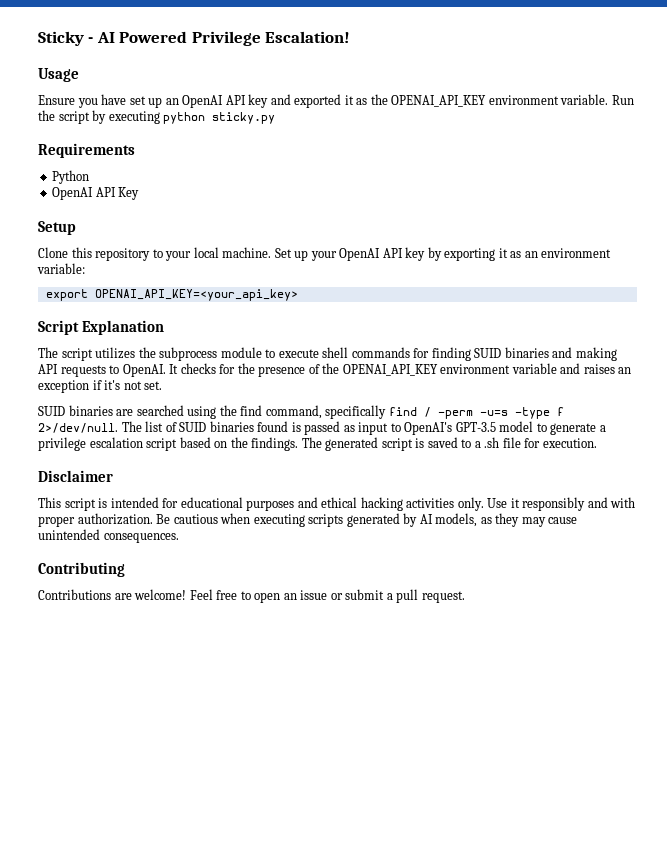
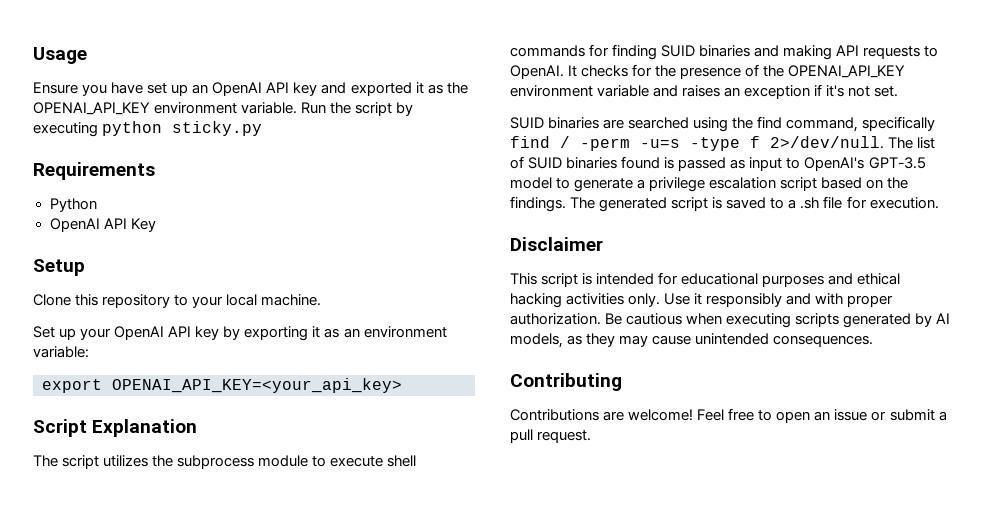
[38,31,351,46] Sticky - AI Powered Privilege Escalation! // -> (33, 55) none
(272, 252) none -> (322, 300) //

